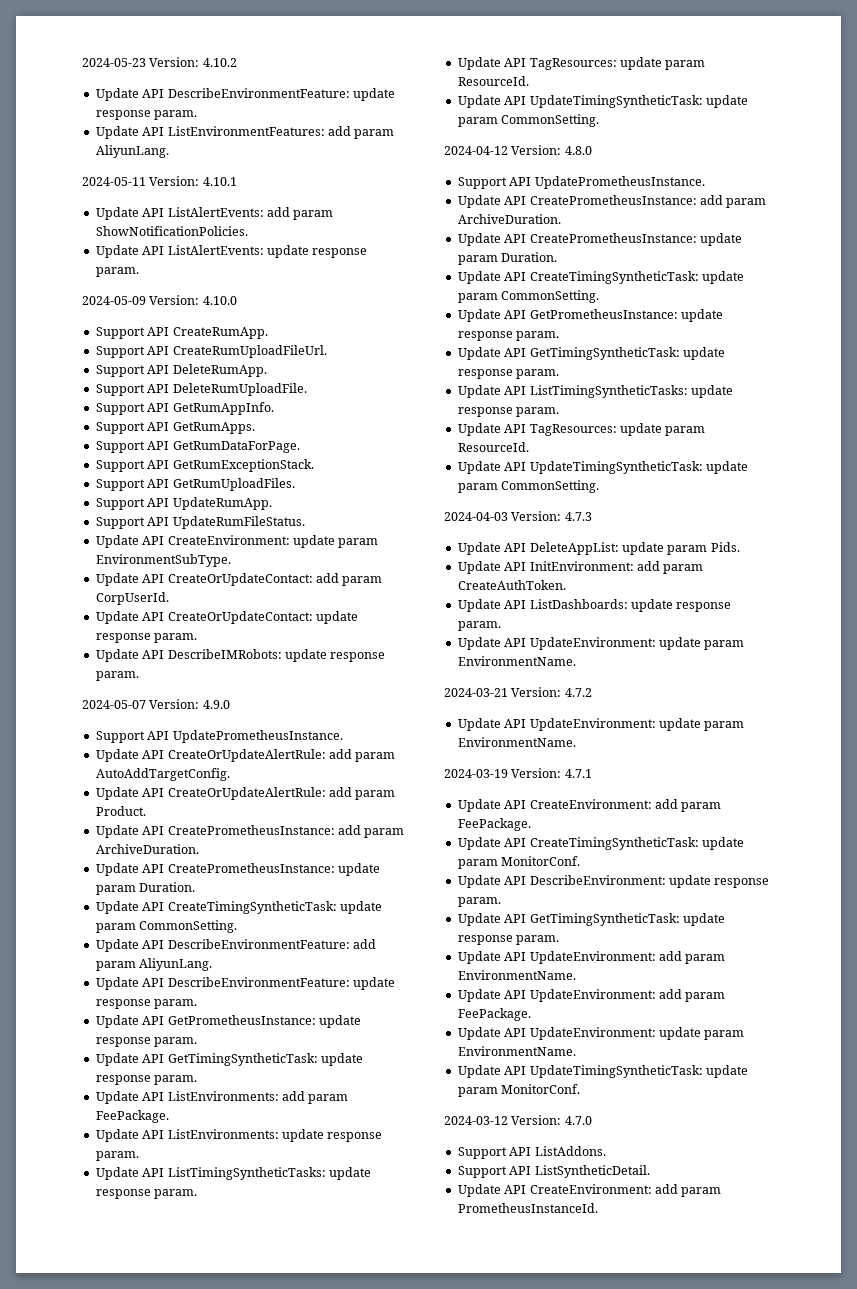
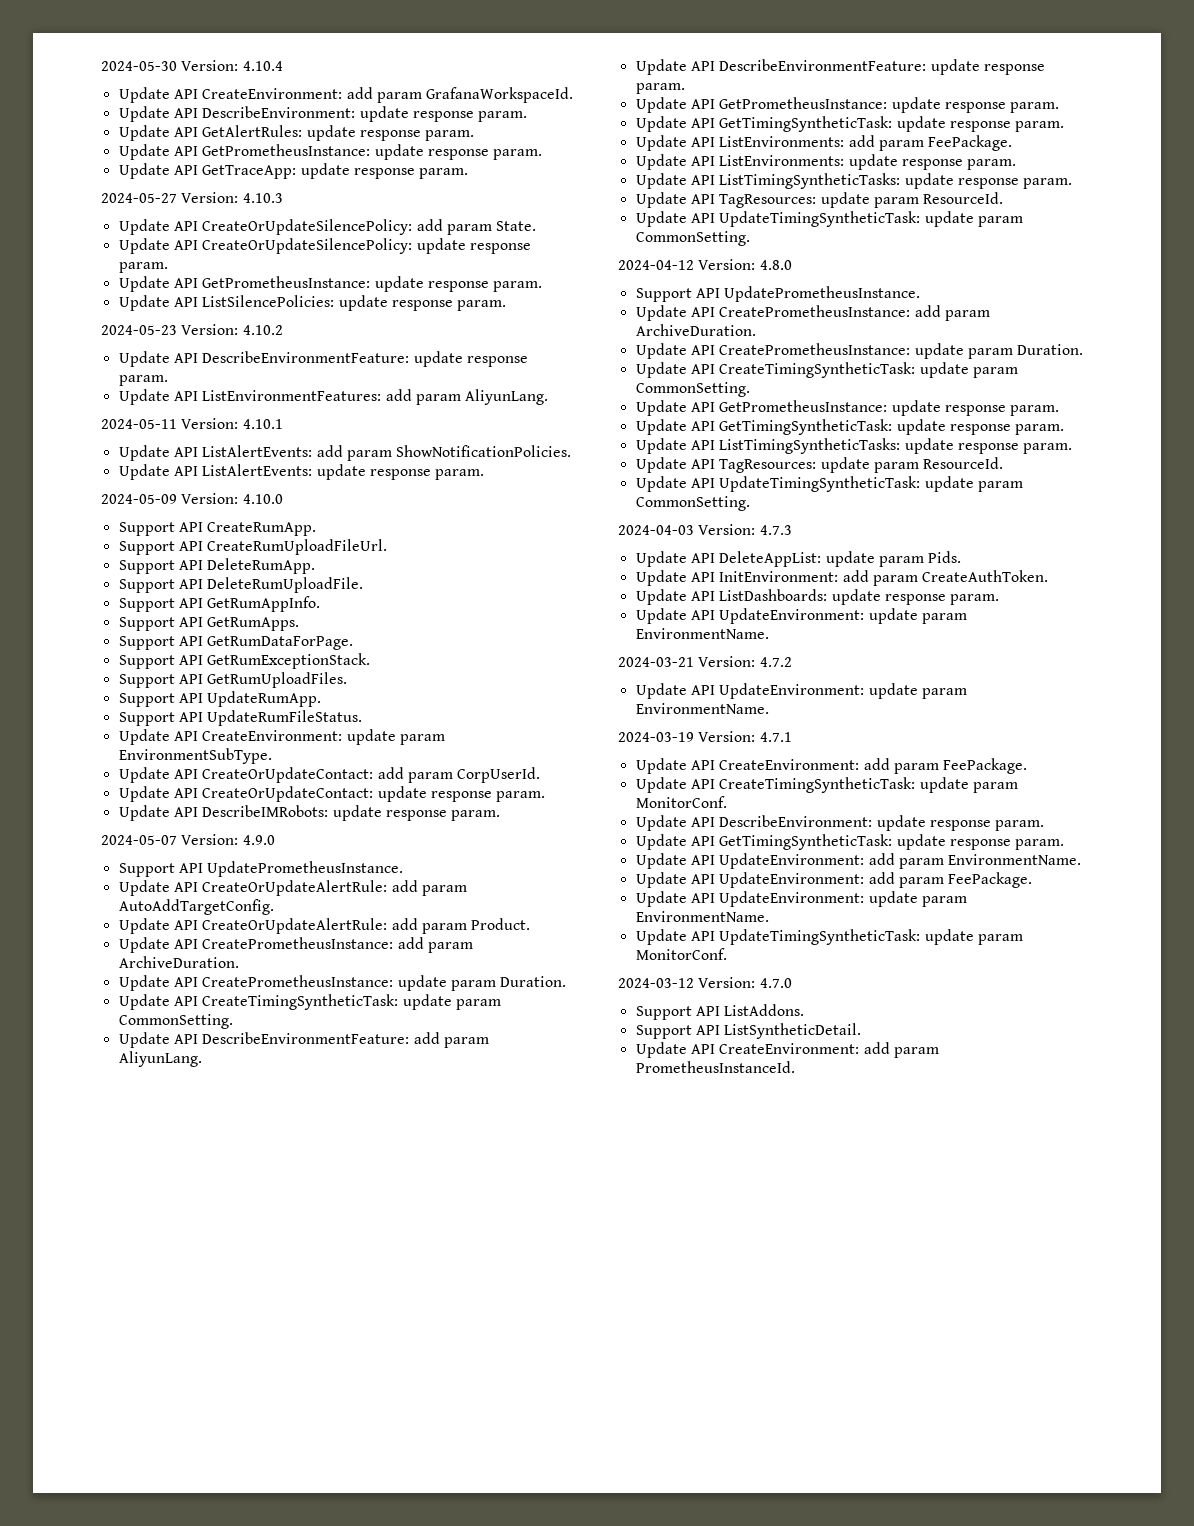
(82, 62) none -> [101,60,283,71] [118,87,574,103] [118,106,528,122] [118,125,475,141] [118,144,543,160] [118,163,469,179] [101,192,283,203] [118,219,537,235] [118,238,531,254] [118,262,168,273] [118,276,543,292] [118,295,507,311] 2024-05-30 Version: 4.10.4 // Update API CreateEnvironment: add param GrafanaWorkspaceId. // Update API DescribeEnvironment: update response param. // Update API GetAlertRules: update response param. // Update API GetPrometheusInstance: update response param. // Update API GetTraceApp: update response param. // 2024-05-27 Version: 4.10.3 // Update API CreateOrUpdateSilencePolicy: add param State. // Update API CreateOrUpdateSilencePolicy: update response param. // Update API GetPrometheusInstance: update response param. // Update API ListSilencePolicies: update response param. //

